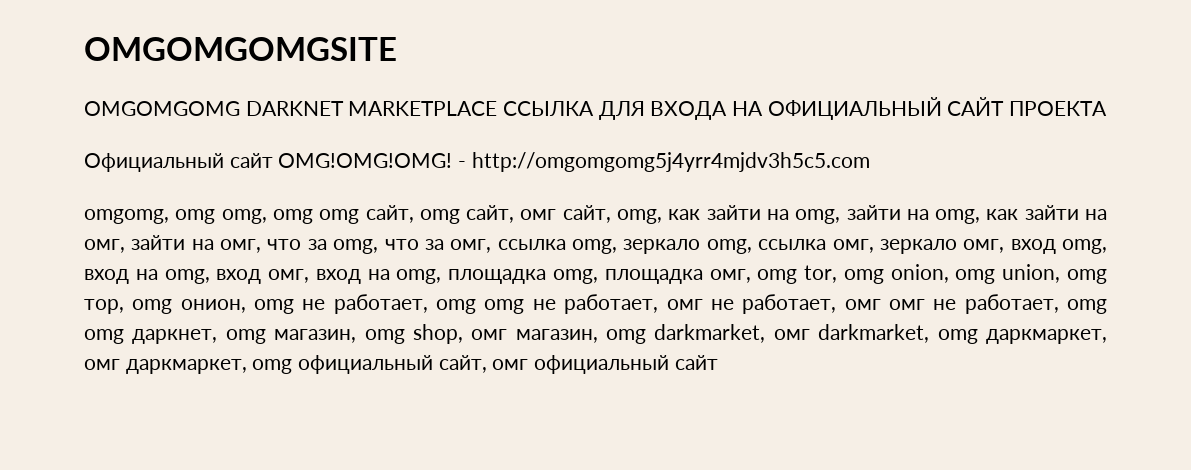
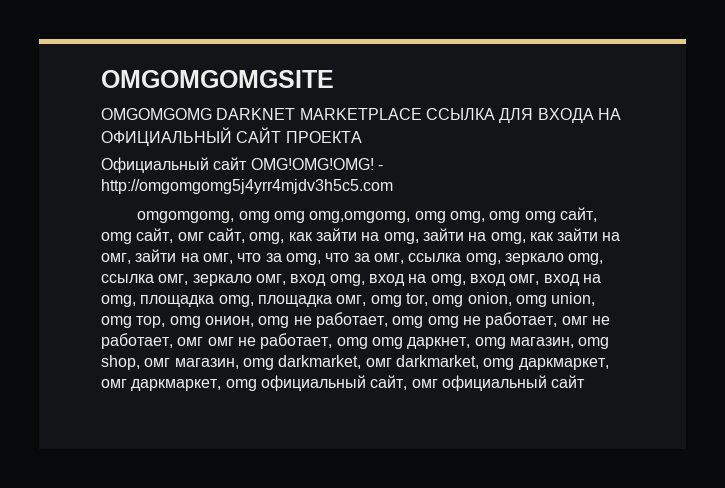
[84,209,169,224] omgomg, -> [137,211,411,223] omgomgomg, omg omg omg,omgomg,

